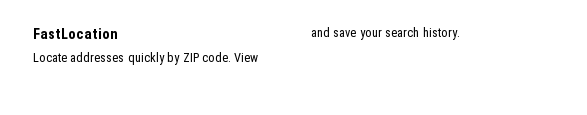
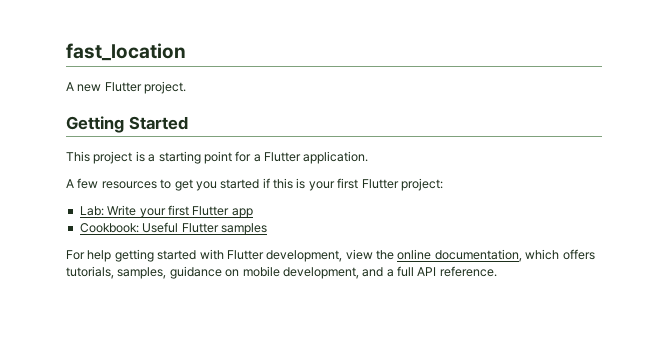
[33,28,118,39] [33,52,259,65] [311,27,460,40] FastLocation // Locate addresses quickly by ZIP code. View and save your search history. -> [66,43,186,61] [66,81,187,94] [66,116,188,133] [66,151,369,164] [66,178,443,191] [79,205,253,218] [79,222,267,235] [66,249,595,262] [66,266,497,279] fast_location // A new Flutter project. // Getting Started // This project is a starting point for a Flutter application. // A few resources to get you started if this is your first Flutter project: // Lab: Write your first Flutter app // Cookbook: Useful Flutter samples // For help getting started with Flutter development, view the online documentation, which offers tutorials, samples, guidance on mobile development, and a full API reference.

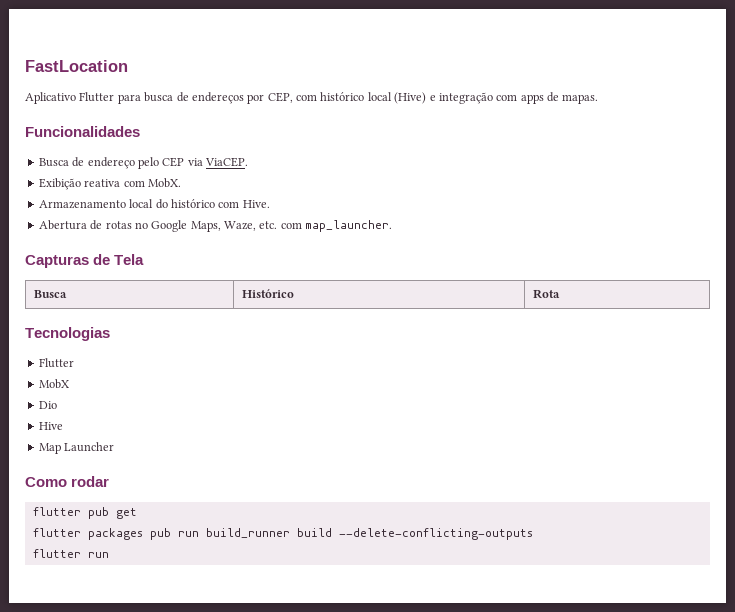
[66,43,186,61] [66,81,187,94] [66,116,188,133] [66,151,369,164] [66,178,443,191] [79,205,253,218] [79,222,267,235] [66,249,595,262] [66,266,497,279] fast_location // A new Flutter project. // Getting Started // This project is a starting point for a Flutter application. // A few resources to get you started if this is your first Flutter project: // Lab: Write your first Flutter app // Cookbook: Useful Flutter samples // For help getting started with Flutter development, view the online documentation, which offers tutorials, samples, guidance on mobile development, and a full API reference. -> [25,60,128,72] [25,92,599,104] [25,126,140,137] [38,157,248,169] [38,178,181,190] [38,199,270,209] [38,220,393,232] [25,254,145,268] [34,290,68,298] [242,289,295,298] [533,289,561,299] [25,327,110,341] [38,358,74,368] [38,379,70,389] [38,401,57,409] [38,422,63,430] [38,442,115,454] [25,476,110,487] [32,507,137,519] [32,528,533,540] [32,549,109,558] FastLocation // Aplicativo Flutter para busca de endereços por CEP, com histórico local (Hive) e integração com apps de mapas. // Funcionalidades // Busca de endereço pelo CEP via ViaCEP. // Exibição reativa com MobX. // Armazenamento local do histórico com Hive. // Abertura de rotas no Google Maps, Waze, etc. com map_launcher. // Capturas de Tela // Busca | Histórico | Rota // Tecnologias // Flutter // MobX // Dio // Hive // Map Launcher // Como rodar // flutter pub get // flutter packages pub run build_runner build --delete-conflicting-outputs // flutter run

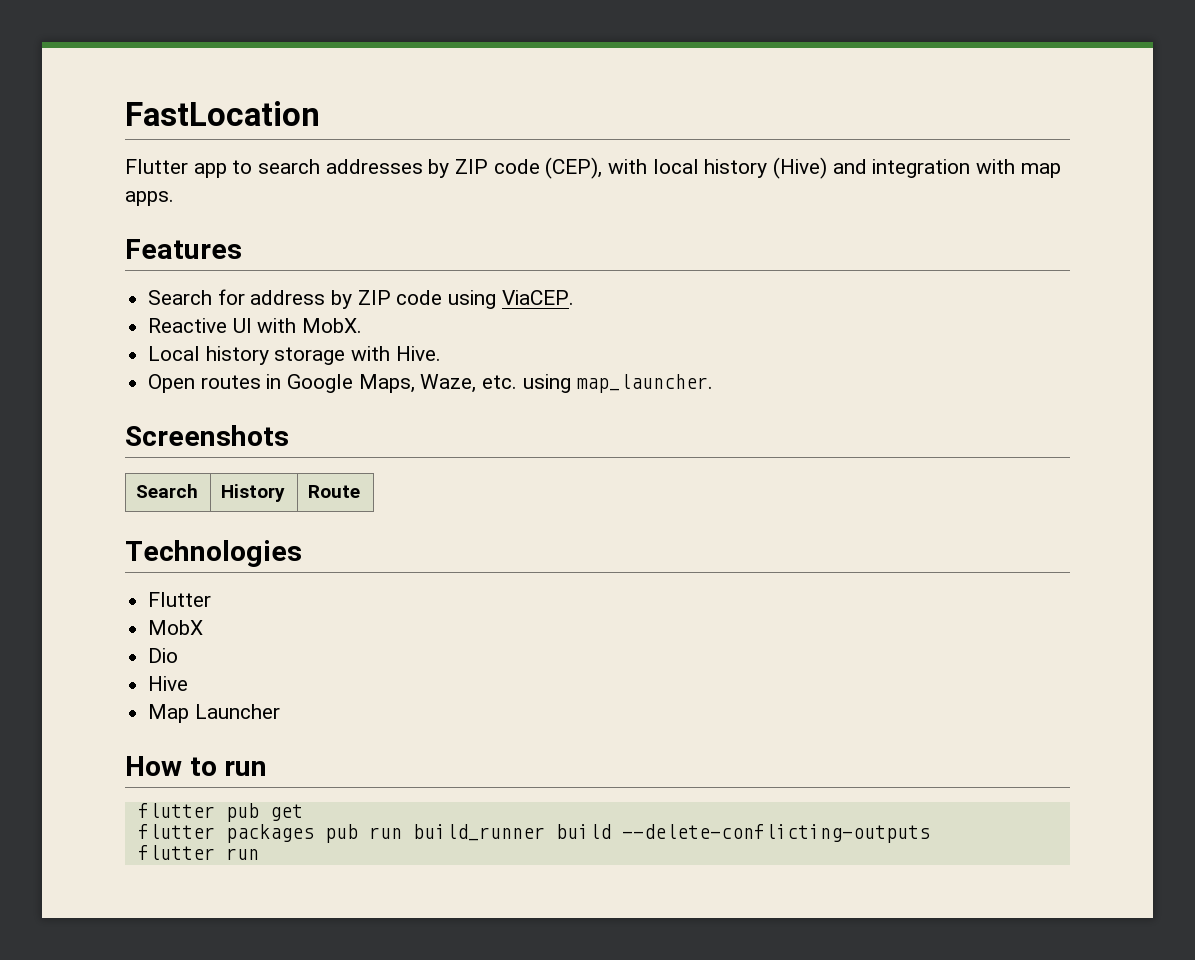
[25,92,599,104] [25,126,140,137] [38,157,248,169] [38,178,181,190] [38,199,270,209] [38,220,148,230] Aplicativo Flutter para busca de endereços por CEP, com histórico local (Hive) e integração com apps de mapas. // Funcionalidades // Busca de endereço pelo CEP via ViaCEP. // Exibição reativa com MobX. // Armazenamento local do histórico com Hive. // Abertura de rotas no -> [125,157,1061,179] [125,191,174,206] [125,239,242,259] [148,289,574,309] [148,318,363,333] [148,346,441,365] [148,374,282,393] Flutter app to search addresses by ZIP code (CEP), with local history (Hive) and integration with map apps. // Features // Search for address by ZIP code using ViaCEP. // Reactive UI with MobX. // Local history storage with Hive. // Open routes in
[280,222,302,229] com -> [522,374,571,393] using
[25,254,145,268] [34,290,68,298] [242,289,295,298] [533,289,561,299] [25,327,110,341] Capturas de Tela // Busca | Histórico | Rota // Tecnologias -> [125,425,289,446] [136,484,199,498] [221,484,286,502] [308,485,361,498] [125,540,302,567] Screenshots // Search | History | Route // Technologies
[25,476,110,487] Como rodar -> [125,756,268,776] How to run

